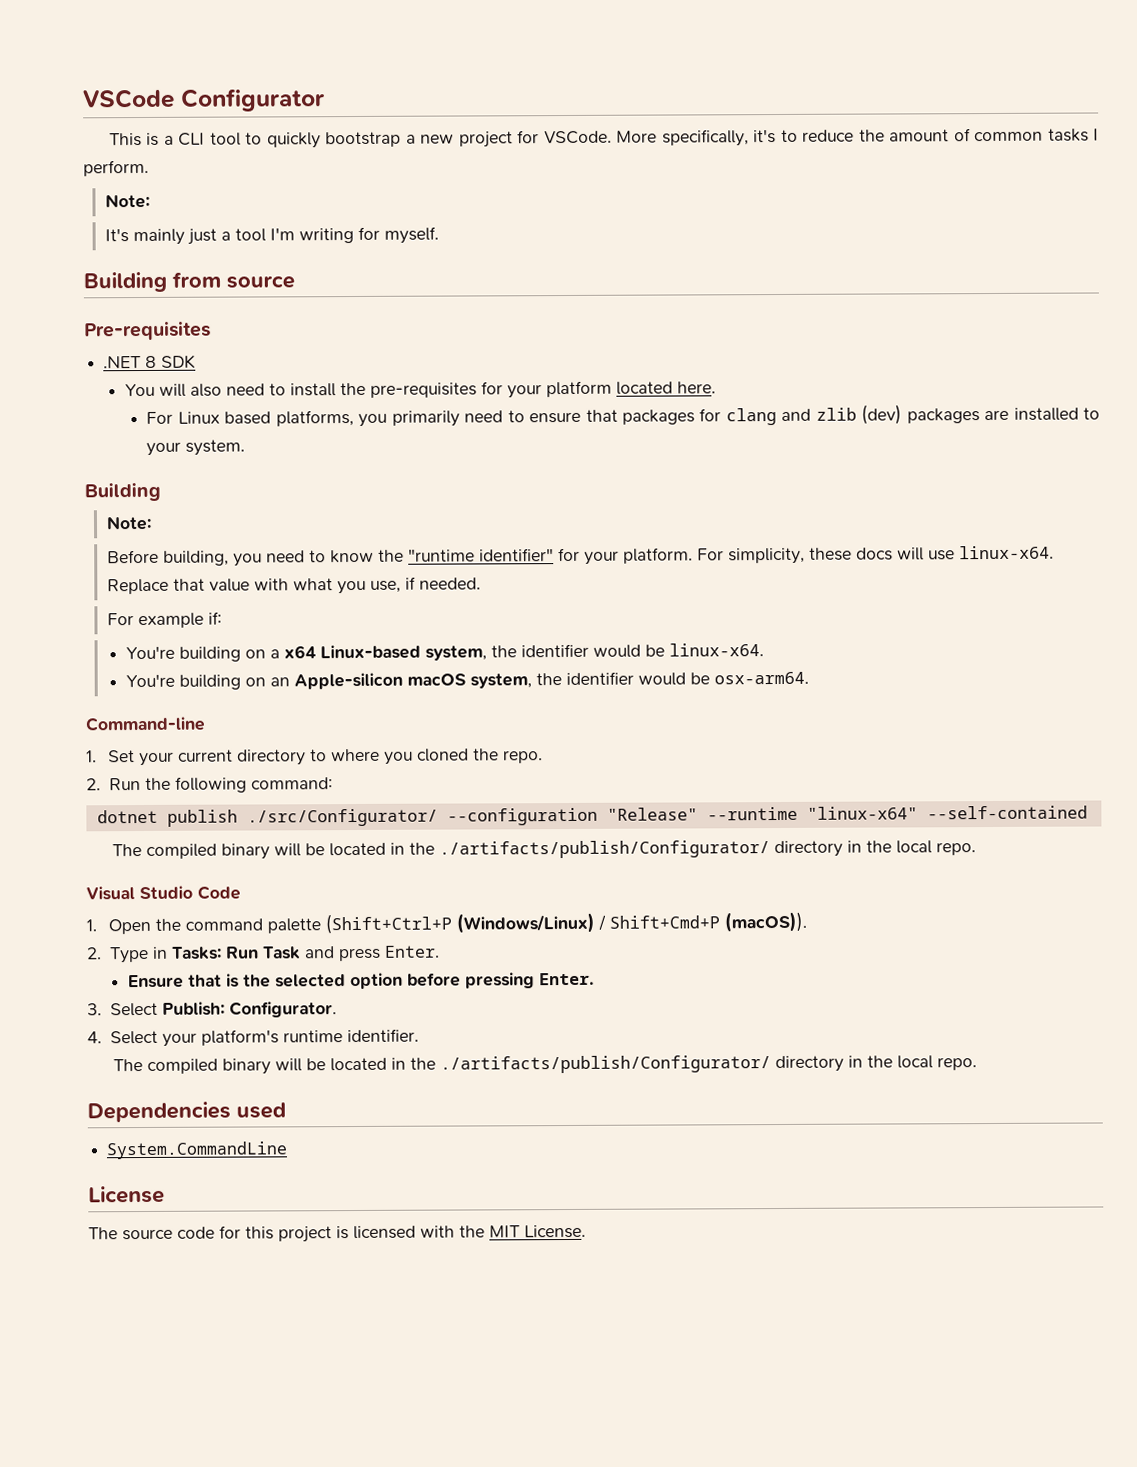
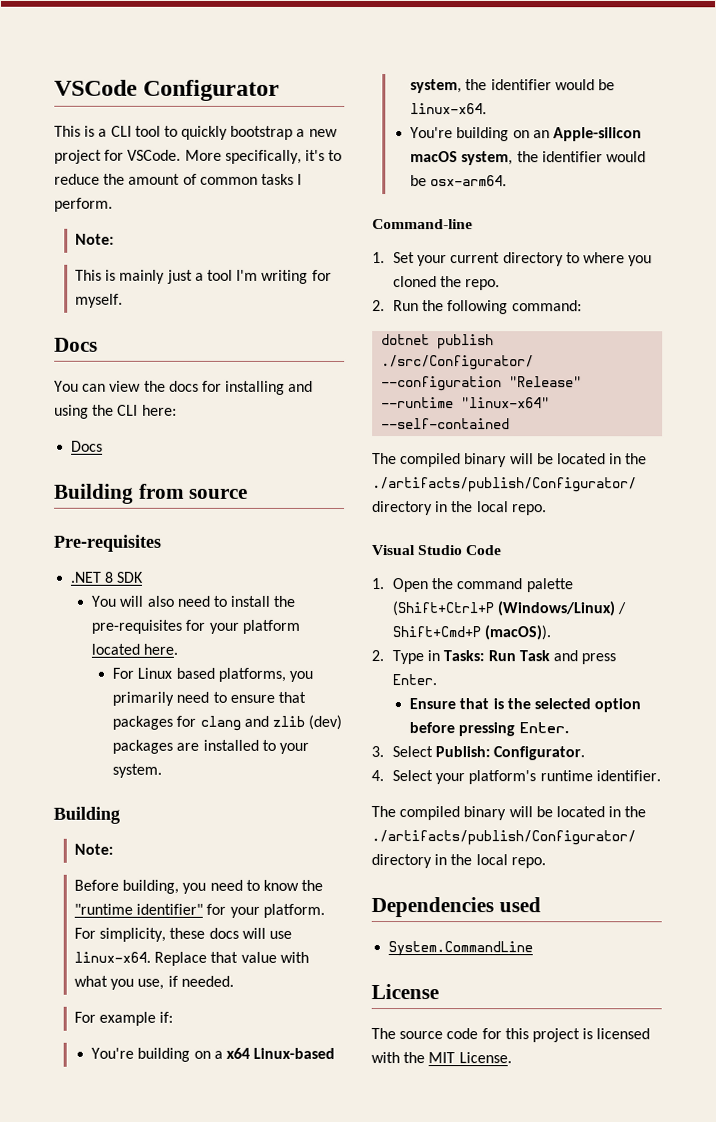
[104,228,129,243] It's -> [75,269,117,281] This is
(439, 235) none -> [54,337,98,352] [54,380,314,395] [54,404,177,419] [71,440,104,452] // Docs // You can view the docs for installing and using the CLI here: // Docs

